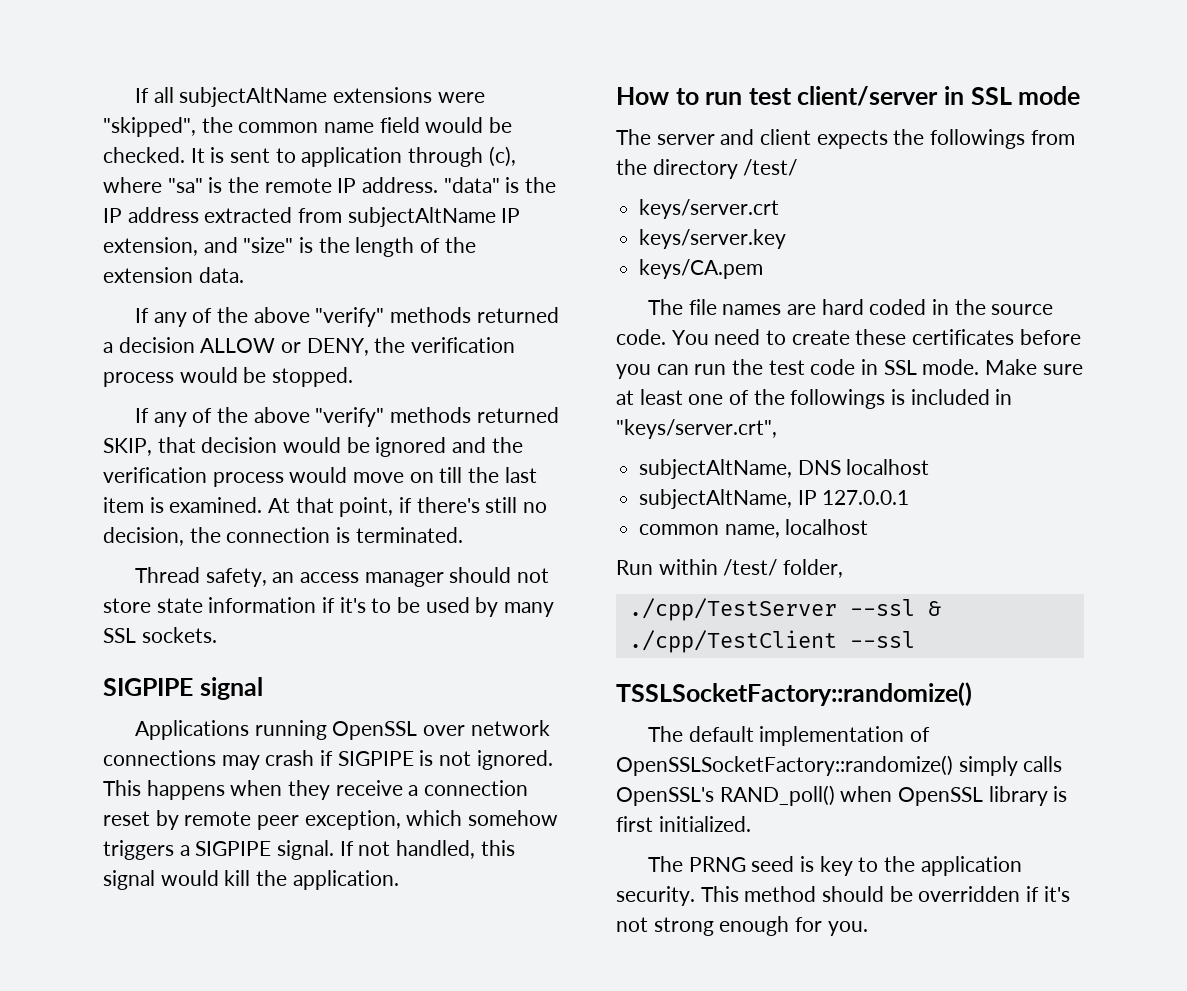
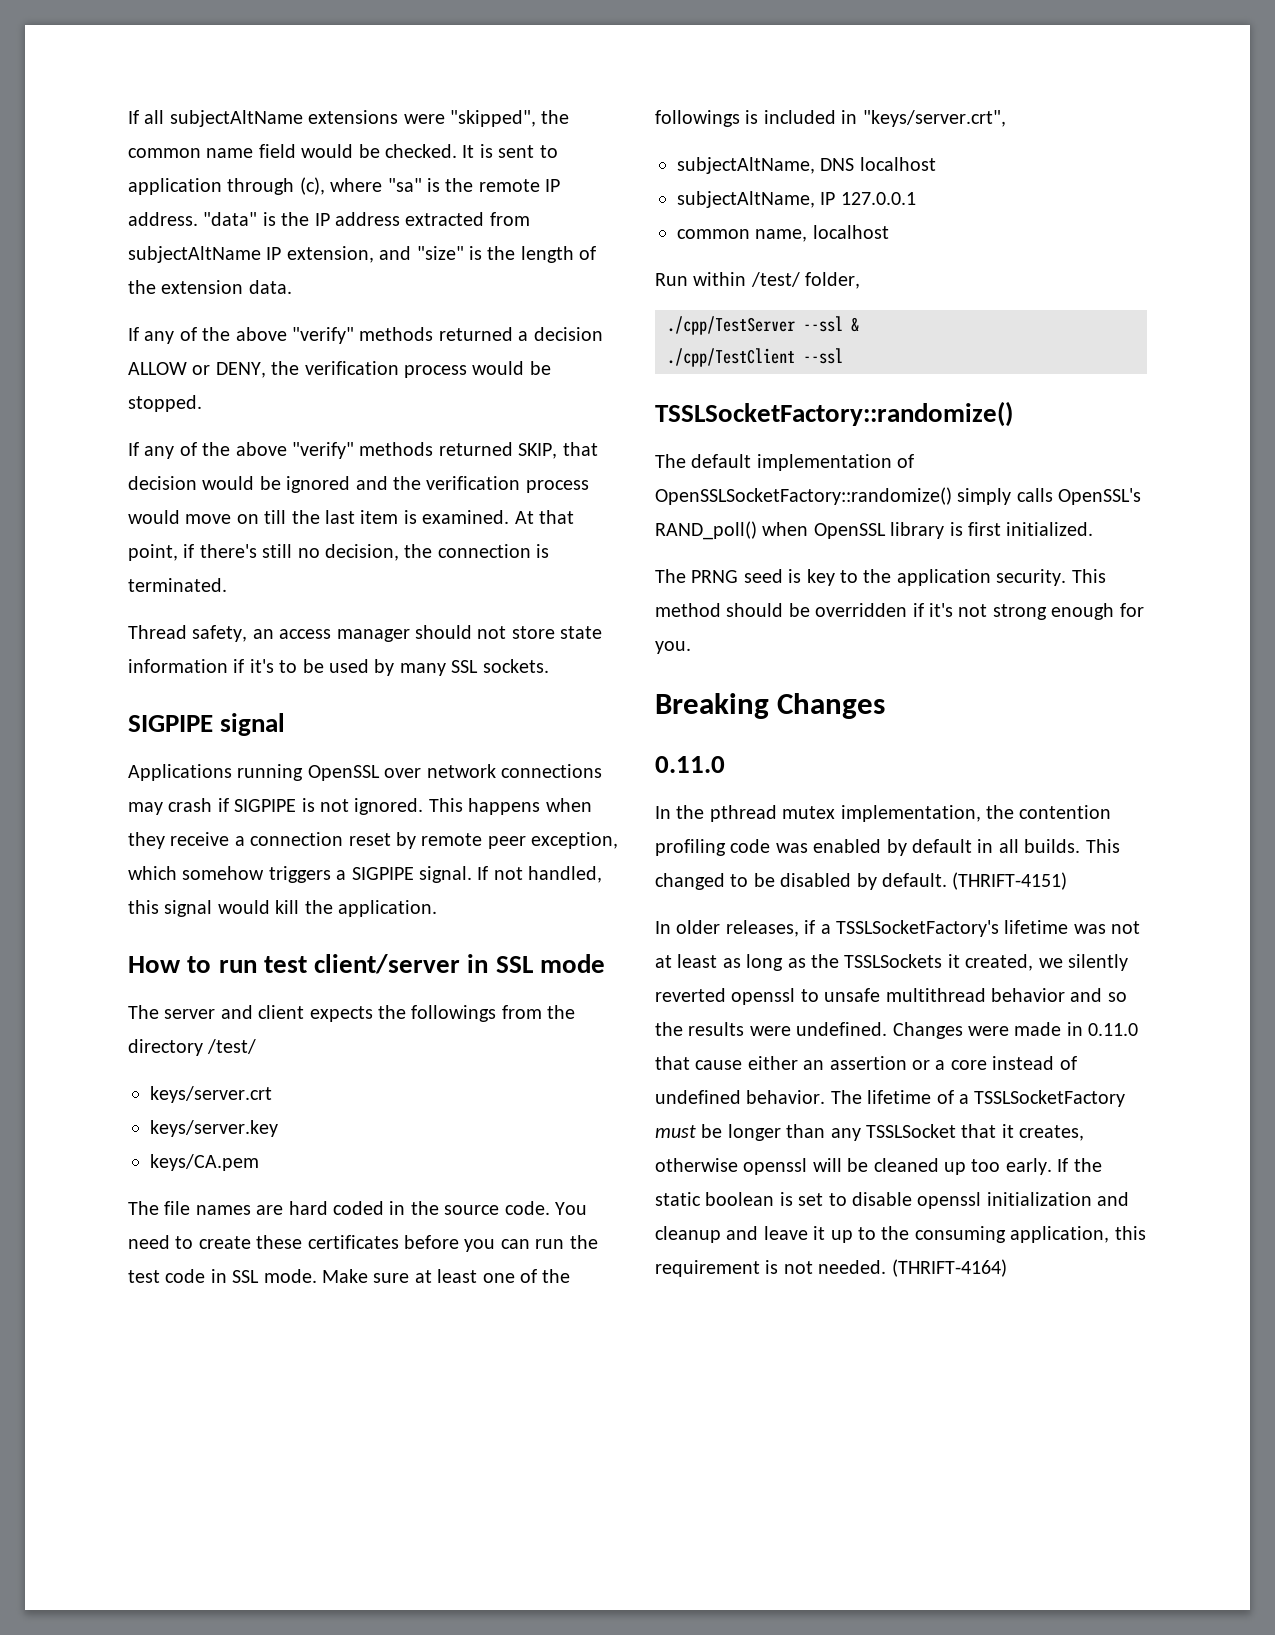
(868, 928) none -> [655,693,886,719] [655,756,725,773] [655,805,1112,822] [655,839,1120,856] [655,872,1068,890] [655,920,1141,937] [655,954,1128,971] [655,988,1127,1005] [655,1022,1139,1039] [655,1056,1077,1070] [655,1090,1126,1107] [655,1124,1085,1141] [655,1158,1102,1175] [655,1192,1130,1209] [655,1226,1146,1243] [655,1259,1007,1277] // Breaking Changes // 0.11.0 // In the pthread mutex implementation, the contention profiling code was enabled by default in all builds. This changed to be disabled by default. (THRIFT-4151) // In older releases, if a TSSLSocketFactory's lifetime was not at least as long as the TSSLSockets it created, we silently reverted openssl to unsafe multithread behavior and so the results were undefined. Changes were made in 0.11.0 that cause either an assertion or a core instead of undefined behavior. The lifetime of a TSSLSocketFactory must be longer than any TSSLSocket that it creates, otherwise openssl will be cleaned up too early. If the static boolean is set to disable openssl initialization and cleanup and leave it up to the consuming application, this requirement is not needed. (THRIFT-4164)

